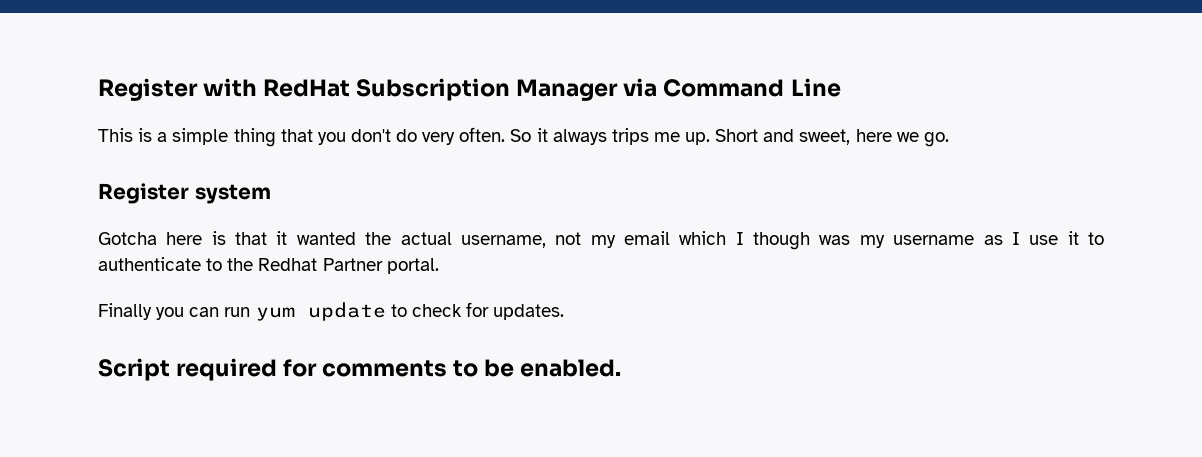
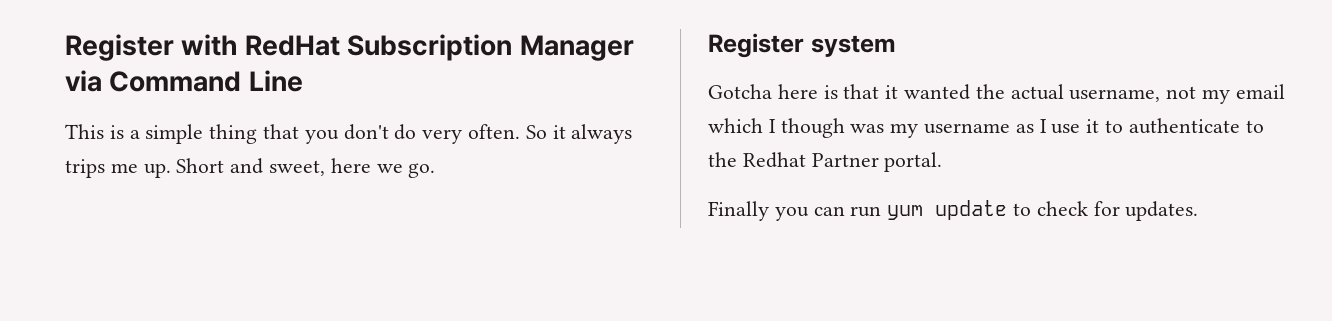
[98,358,622,381] // Script required for comments to be enabled. -> (1199, 211) none

